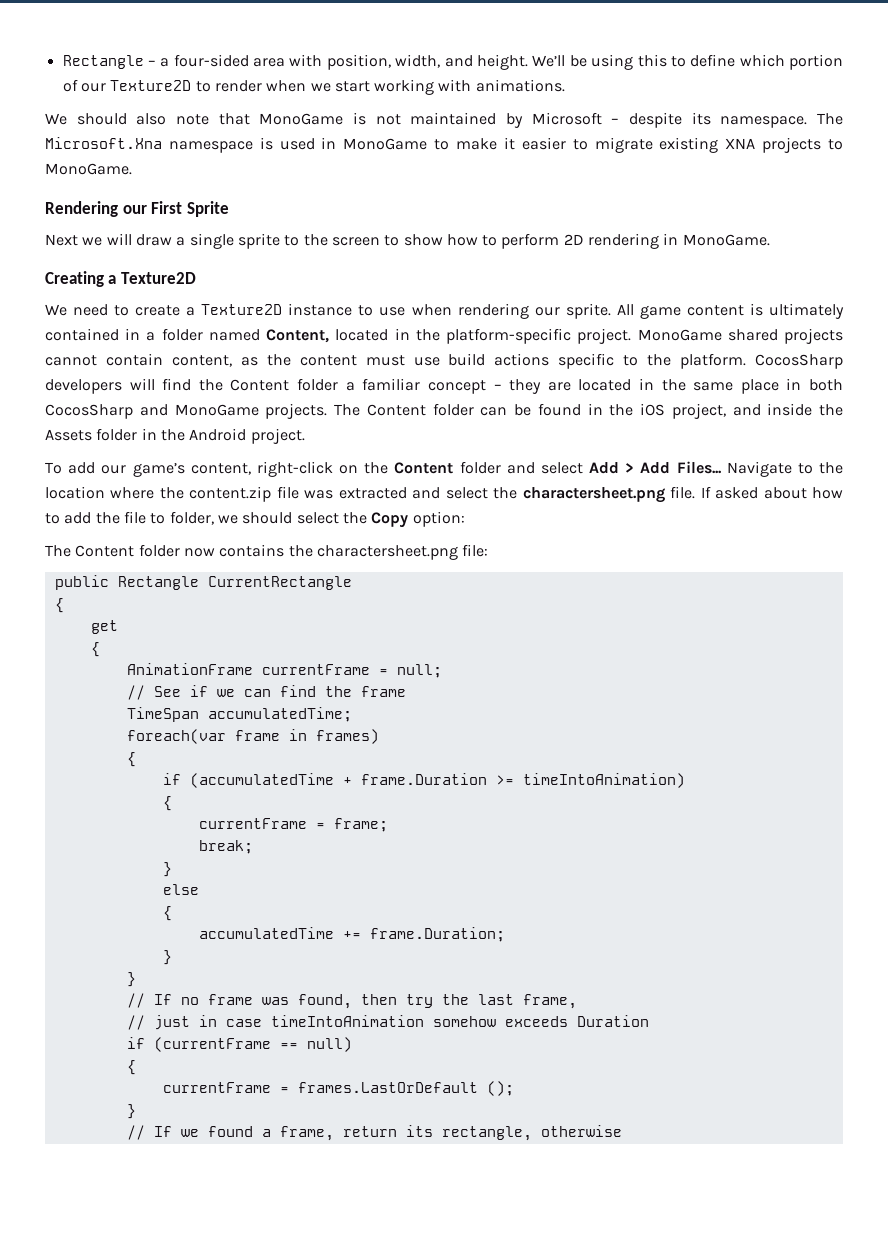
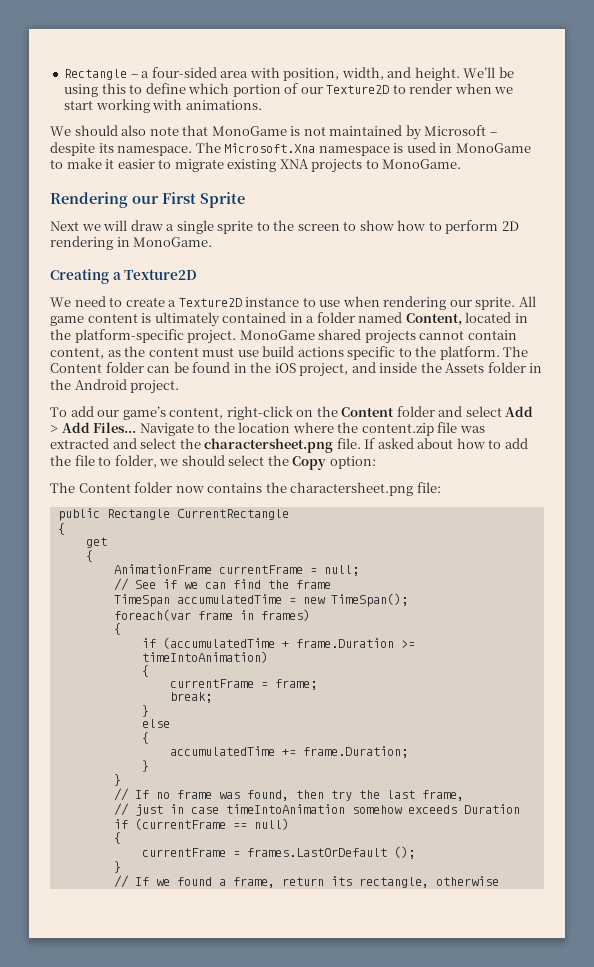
[755,354,844,369] [45,378,843,394] [45,403,328,419] CocosSharp developers will find the Content folder a familiar concept – they are located in the same place in both CocosSharp and MonoGame projects. -> (500, 353) none
[207,707,352,722] accumulatedTime; -> [176,593,408,607] accumulatedTime = new TimeSpan();

